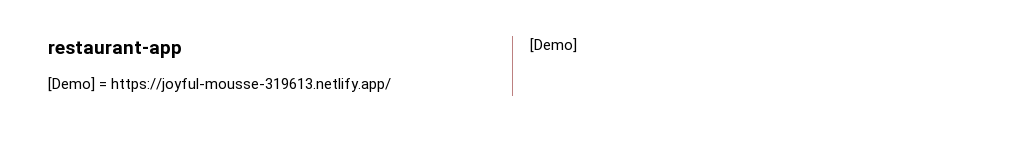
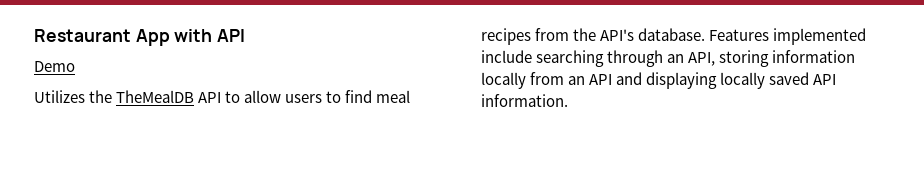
[48,41,182,58] [48,77,392,92] [530,38,577,53] restaurant-app // [Demo] = https://joyful-mousse-319613.netlify.app/ // [Demo] -> [34,29,246,46] [34,61,75,72] [34,90,411,103] [481,28,867,45] [481,50,856,67] [481,72,837,89] [481,94,568,107] Restaurant App with API // Demo // Utilizes the TheMealDB API to allow users to find meal recipes from the API's database. Features implemented include searching through an API, storing information locally from an API and displaying locally saved API information.

